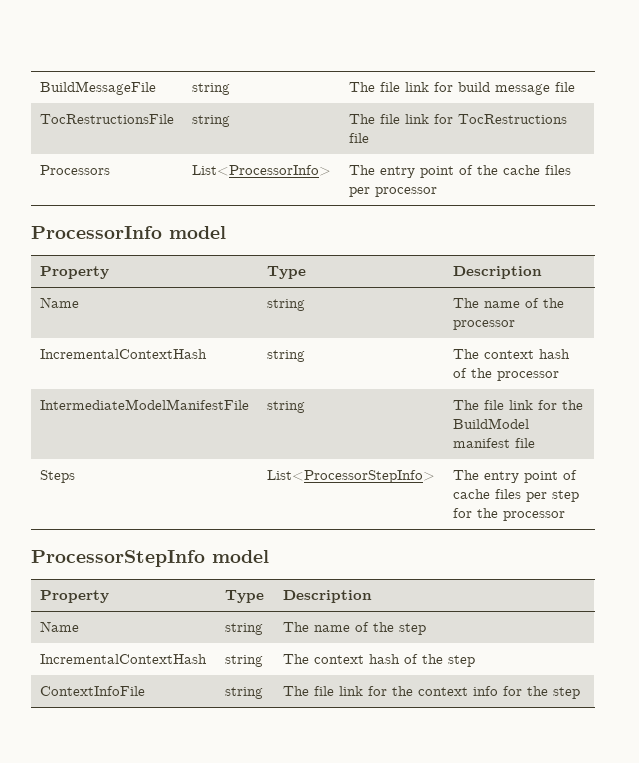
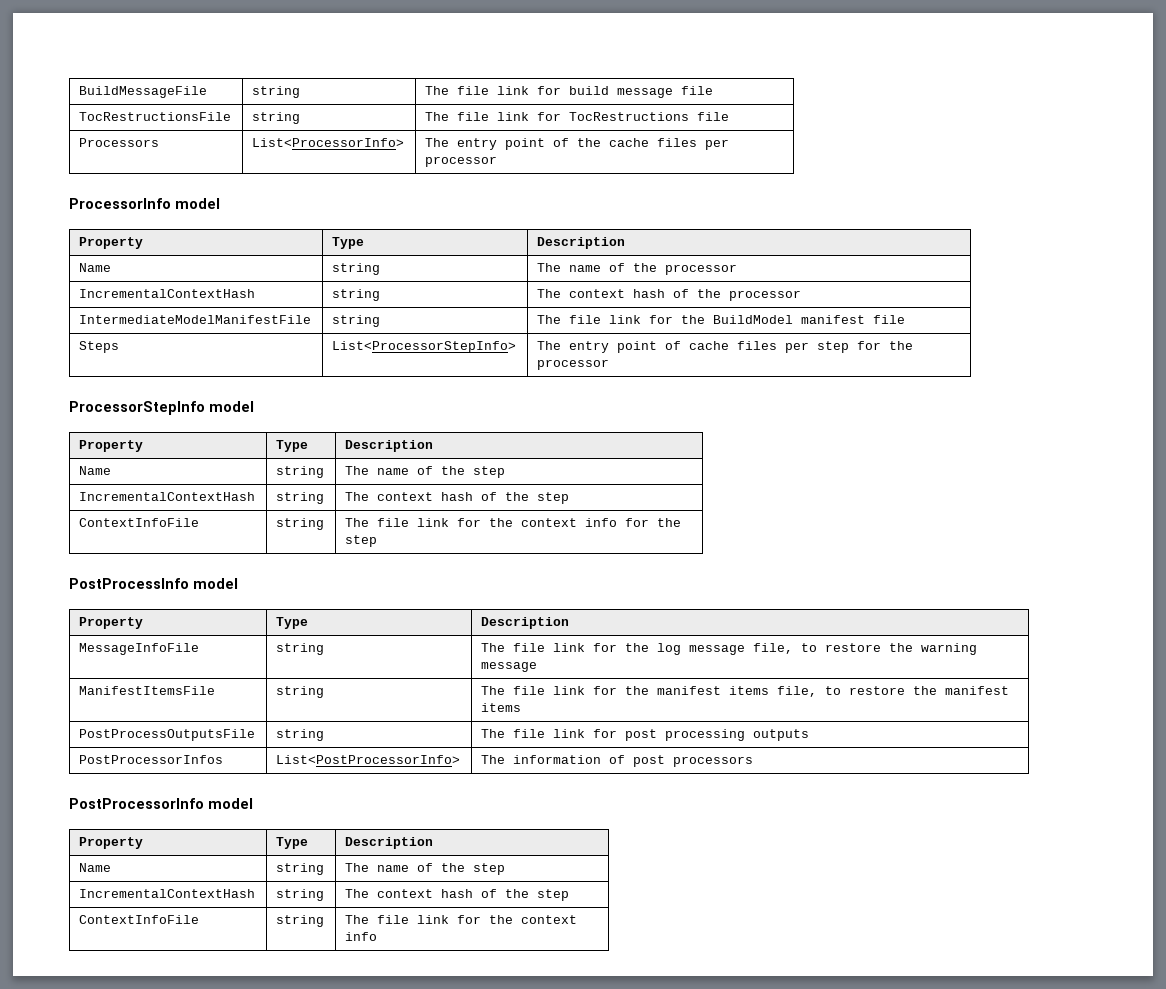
(580, 693) none -> [69,578,238,589] [79,617,144,629] [276,617,309,629] [481,617,570,629] [79,643,200,655] [276,643,325,655] [481,643,978,655] [481,662,538,672] [79,686,216,695] [276,686,325,698] [481,686,1010,697] [481,703,522,712] [79,729,256,741] [276,729,325,741] [481,729,810,741] [79,755,224,764] [276,755,461,764] [481,755,754,767] [69,798,253,809] [79,837,144,849] [276,837,309,849] [345,837,434,849] [79,863,112,872] [276,863,325,875] [345,863,506,875] [79,889,256,898] [276,889,325,901] [345,889,570,901] [79,915,200,924] [276,915,325,927] [345,915,578,924] [345,932,378,941] // PostProcessInfo model // Property | Type | Description // MessageInfoFile | string | The file link for the log message file, to restore the warning message // ManifestItemsFile | string | The file link for the manifest items file, to restore the manifest items // PostProcessOutputsFile | string | The file link for post processing outputs // PostProcessorInfos | List<PostProcessorInfo> | The information of post processors // PostProcessorInfo model // Property | Type | Description // Name | string | The name of the step // IncrementalContextHash | string | The context hash of the step // ContextInfoFile | string | The file link for the context info

